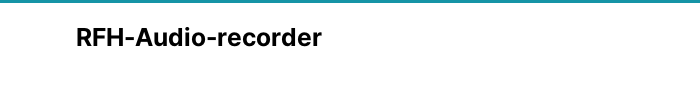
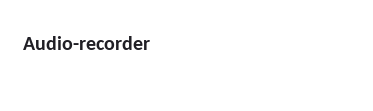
[76,26,322,47] RFH-Audio-recorder -> [23,36,150,50] Audio-recorder

